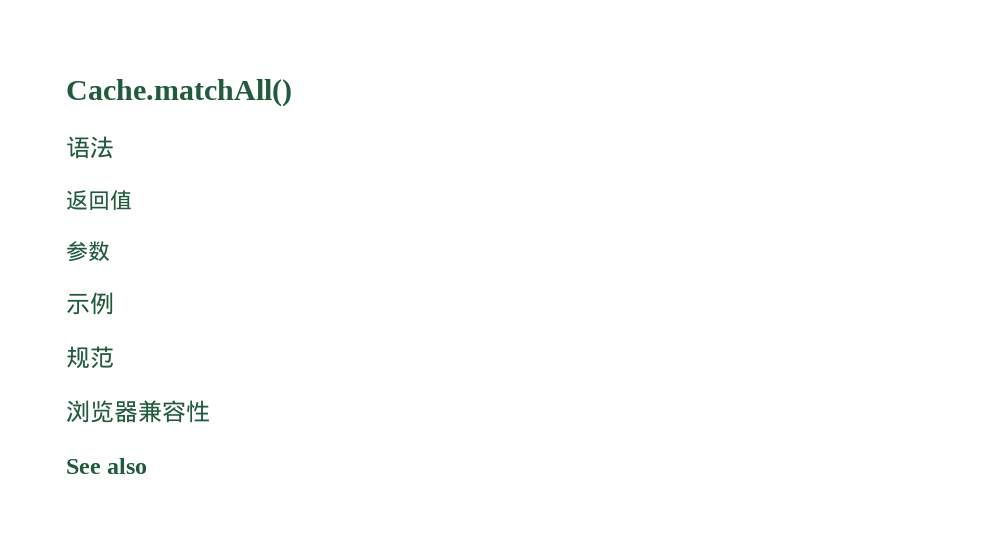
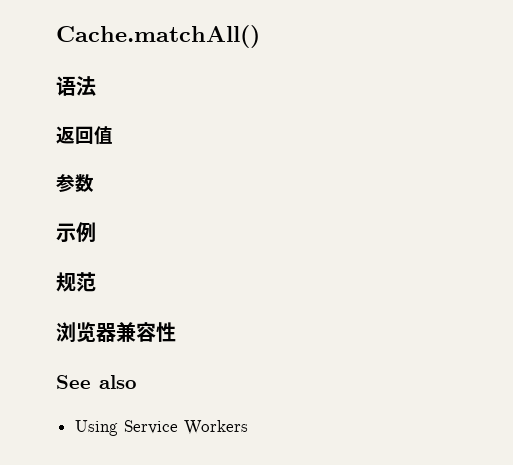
(148, 466) none -> [74,420,248,436] // Using Service Workers

